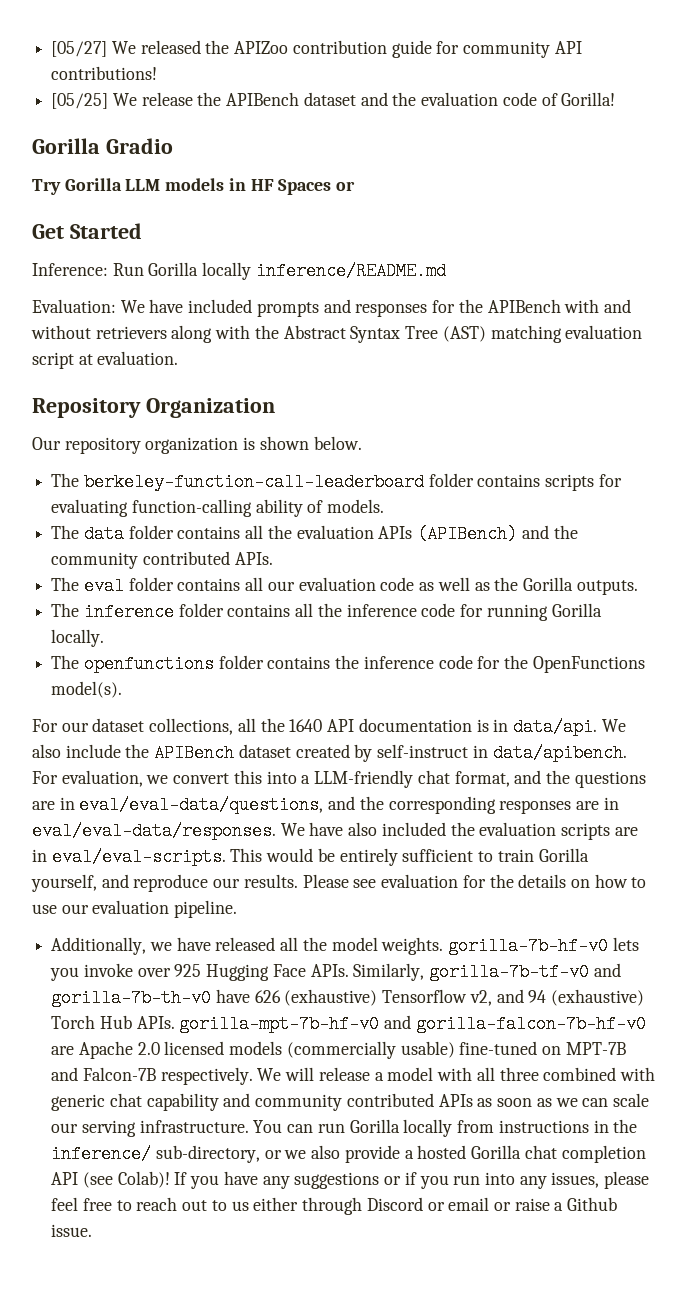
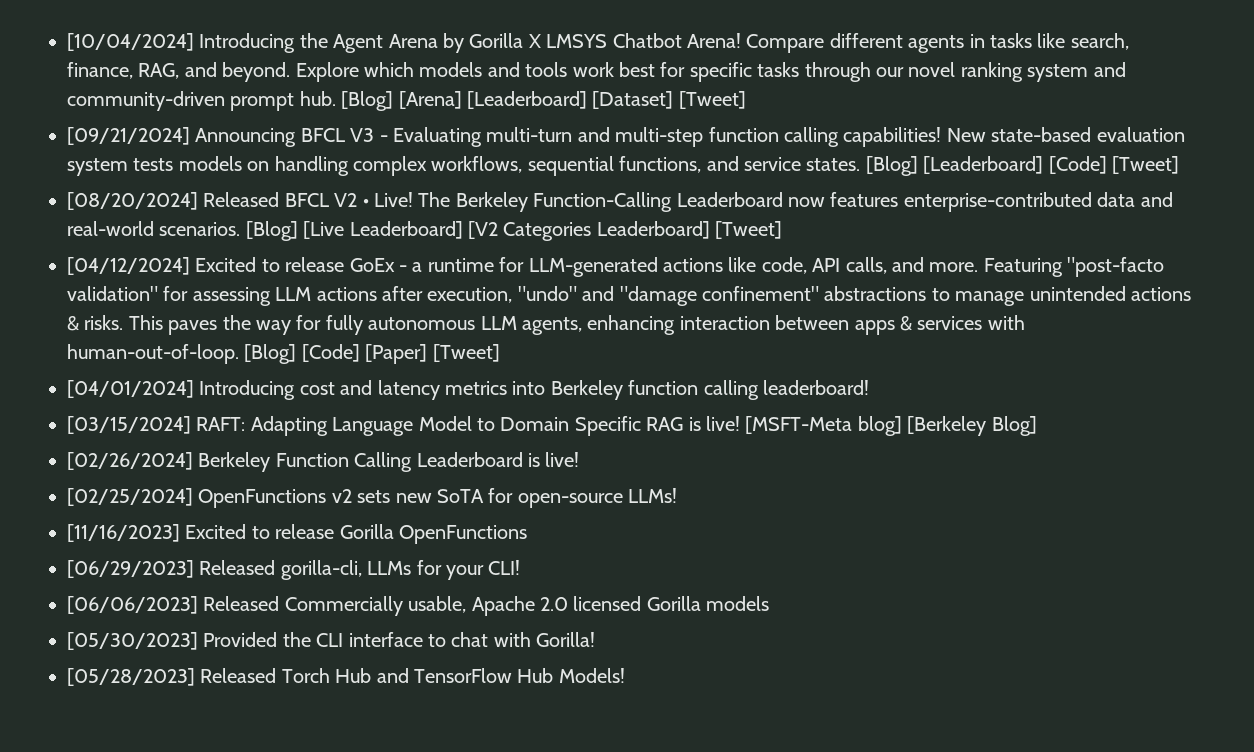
[51,40,582,58] [51,66,158,80] [51,92,616,109] [32,138,173,154] [32,178,356,195] [32,223,142,239] [32,262,446,280] [32,299,631,317] [31,325,643,343] [32,351,179,369] [32,398,275,418] [32,436,362,454] [51,473,622,491] [51,499,385,517] [51,525,578,543] [51,551,273,569] [51,577,638,595] [51,603,602,621] [51,629,105,647] [51,655,645,673] [51,681,123,698] [32,718,626,736] [32,744,627,762] [32,770,646,788] [32,796,619,814] [32,822,638,840] [32,848,589,866] [31,874,647,892] [32,900,238,918] [51,937,639,955] [50,963,621,981] [51,989,645,1007] [51,1015,646,1033] [51,1046,75,1055] [05/27] We released the APIZoo contribution guide for community API contributions! // [05/25] We release the APIBench dataset and the evaluation code of Gorilla! // Gorilla Gradio // Try Gorilla LLM models in HF Spaces or // Get Started // Inference: Run Gorilla locally inference/README.md // Evaluation: We have included prompts and responses for the APIBench with and without retrievers along with the Abstract Syntax Tree (AST) matching evaluation script at evaluation. // Repository Organization // Our repository organization is shown below. // The berkeley-function-call-leaderboard folder contains scripts for evaluating function-calling ability of models. // The data folder contains all the evaluation APIs (APIBench) and the community contributed APIs. // The eval folder contains all our evaluation code as well as the Gorilla outputs. // The inference folder contains all the inference code for running Gorilla locally. // The openfunctions folder contains the inference code for the OpenFunctions model(s). // For our dataset collections, all the 1640 API documentation is in data/api. We also include the APIBench dataset created by self-instruct in data/apibench. For evaluation, we convert this into a LLM-friendly chat format, and the questions are in eval/eval-data/questions, and the corresponding responses are in eval/eval-data/responses. We have also included the evaluation scripts are in eval/eval-scripts. This would be entirely sufficient to train Gorilla yourself, and reproduce our results. Please see evaluation for the details on how to use our evaluation pipeline. // Additionally, we have released all the model weights. gorilla-7b-hf-v0 lets you invoke over 925 Hugging Face APIs. Similarly, gorilla-7b-tf-v0 and gorilla-7b-th-v0 have 626 (exhaustive) Tensorflow v2, and 94 (exhaustive) Torch Hub APIs. gorilla-mpt-7b-hf-v0 and gorilla-falcon-7b-hf-v0 are -> [67,33,1129,53] [67,62,1126,82] [67,91,746,111] [67,127,1185,147] [67,156,1179,176] [67,192,1173,212] [67,221,783,241] [67,257,1165,277] [67,286,1191,306] [67,315,1025,335] [67,344,500,364] [67,380,869,400] [67,416,1037,436] [67,452,580,472] [67,488,678,508] [67,524,527,544] [67,560,521,580] [67,596,467,616] [10/04/2024] Introducing the Agent Arena by Gorilla X LMSYS Chatbot Arena! Compare different agents in tasks like search, finance, RAG, and beyond. Explore which models and tools work best for specific tasks through our novel ranking system and community-driven prompt hub. [Blog] [Arena] [Leaderboard] [Dataset] [Tweet] // [09/21/2024] Announcing BFCL V3 - Evaluating multi-turn and multi-step function calling capabilities! New state-based evaluation system tests models on handling complex workflows, sequential functions, and service states. [Blog] [Leaderboard] [Code] [Tweet] // [08/20/2024] Released BFCL V2 • Live! The Berkeley Function-Calling Leaderboard now features enterprise-contributed data and real-world scenarios. [Blog] [Live Leaderboard] [V2 Categories Leaderboard] [Tweet] // [04/12/2024] Excited to release GoEx - a runtime for LLM-generated actions like code, API calls, and more. Featuring "post-facto validation" for assessing LLM actions after execution, "undo" and "damage confinement" abstractions to manage unintended actions & risks. This paves the way for fully autonomous LLM agents, enhancing interaction between apps & services with human-out-of-loop. [Blog] [Code] [Paper] [Tweet] // [04/01/2024] Introducing cost and latency metrics into Berkeley function calling leaderboard! // [03/15/2024] RAFT: Adapting Language Model to Domain Specific RAG is live! [MSFT-Meta blog] [Berkeley Blog] // [02/26/2024] Berkeley Function Calling Leaderboard is live! // [02/25/2024] OpenFunctions v2 sets new SoTA for open-source LLMs! // [11/16/2023] Excited to release Gorilla OpenFunctions // [06/29/2023] Released gorilla-cli, LLMs for your CLI! // [06/06/2023] Released Commercially usable,
[229,1041,626,1059] [51,1067,655,1085] [51,1093,649,1111] [51,1119,638,1137] [51,1145,646,1163] [51,1171,650,1189] [51,1197,618,1215] [51,1224,93,1237] models (commercially usable) fine-tuned on MPT-7B and Falcon-7B respectively. We will release a model with all three combined with generic chat capability and community contributed APIs as soon as we can scale our serving infrastructure. You can run Gorilla locally from instructions in the inference/ sub-directory, or we also provide a hosted Gorilla chat completion API (see Colab)! If you have any suggestions or if you run into any issues, please feel free to reach out to us either through Discord or email or raise a Github issue. -> [646,596,770,611] [67,632,596,650] [67,668,625,686] Gorilla models // [05/30/2023] Provided the CLI interface to chat with Gorilla! // [05/28/2023] Released Torch Hub and TensorFlow Hub Models!

